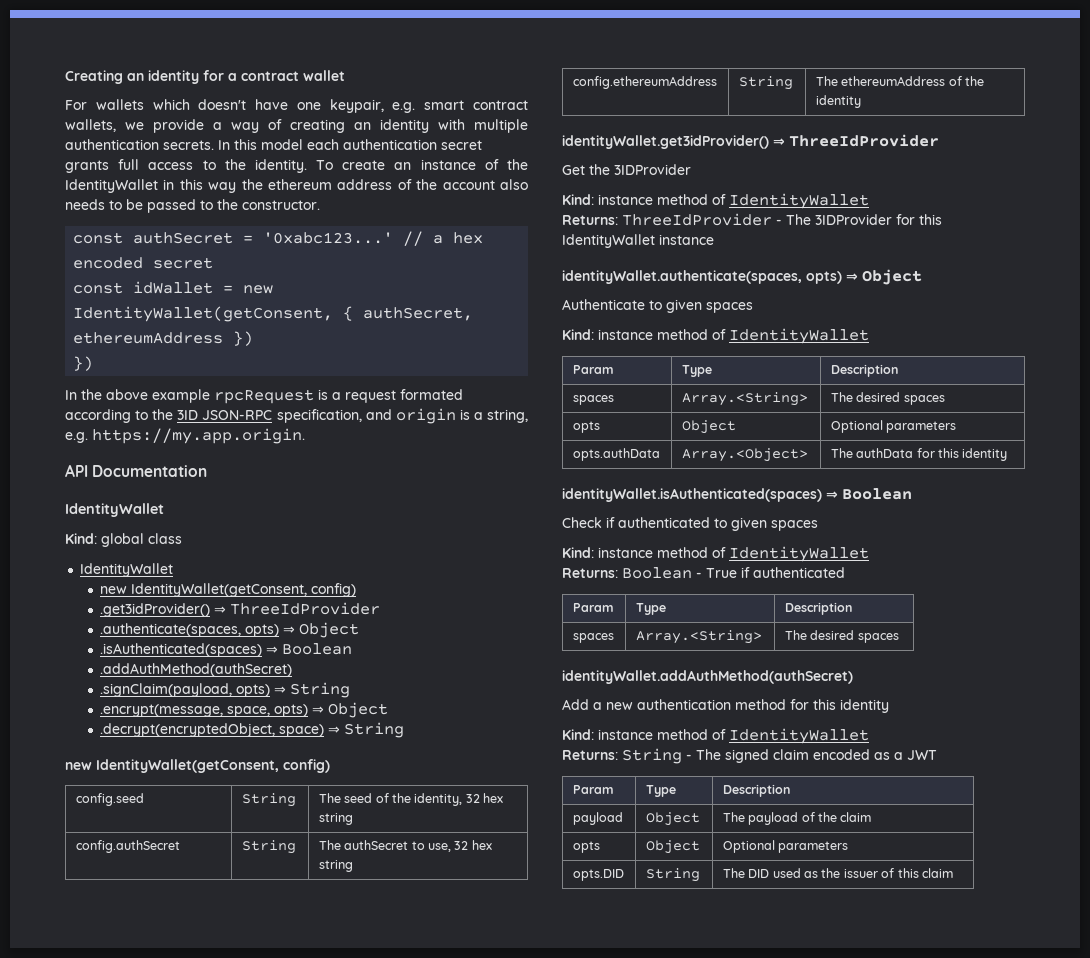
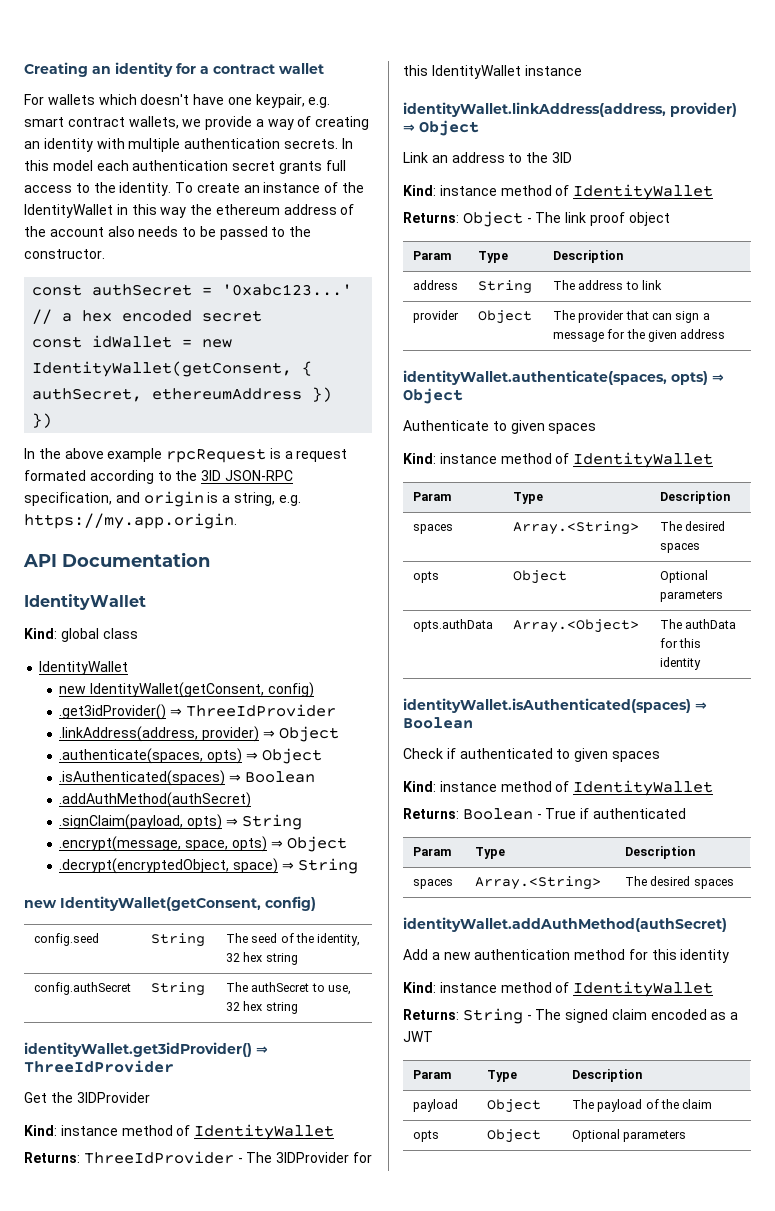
(381, 608) none -> [59,726,339,742] // .linkAddress(address, provider) ⇒ Object
[572,76,717,89] [738,76,793,90] [815,76,985,86] [815,95,861,108] // config.ethereumAddress | String | The ethereumAddress of the identity -> (298, 1008) none
(714, 239) none -> [403,102,737,117] [403,120,479,136] [403,152,572,163] [403,184,714,200] [403,211,670,227] [412,251,451,260] [477,251,508,263] [552,250,623,263] [412,280,458,290] [477,280,532,294] [552,280,663,290] [412,310,459,323] [477,310,532,324] [552,310,710,323] [552,329,726,342] // identityWallet.linkAddress(address, provider) ⇒ Object // Link an address to the 3ID // Kind: instance method of IdentityWallet // Returns: Object - The link proof object // Param | Type | Description // address | String | The address to link // provider | Object | The provider that can sign a message for the given address
[572,869,624,881] [645,868,700,882] [722,868,953,878] // opts.DID | String | The DID used as the issuer of this claim -> (687, 1136) none

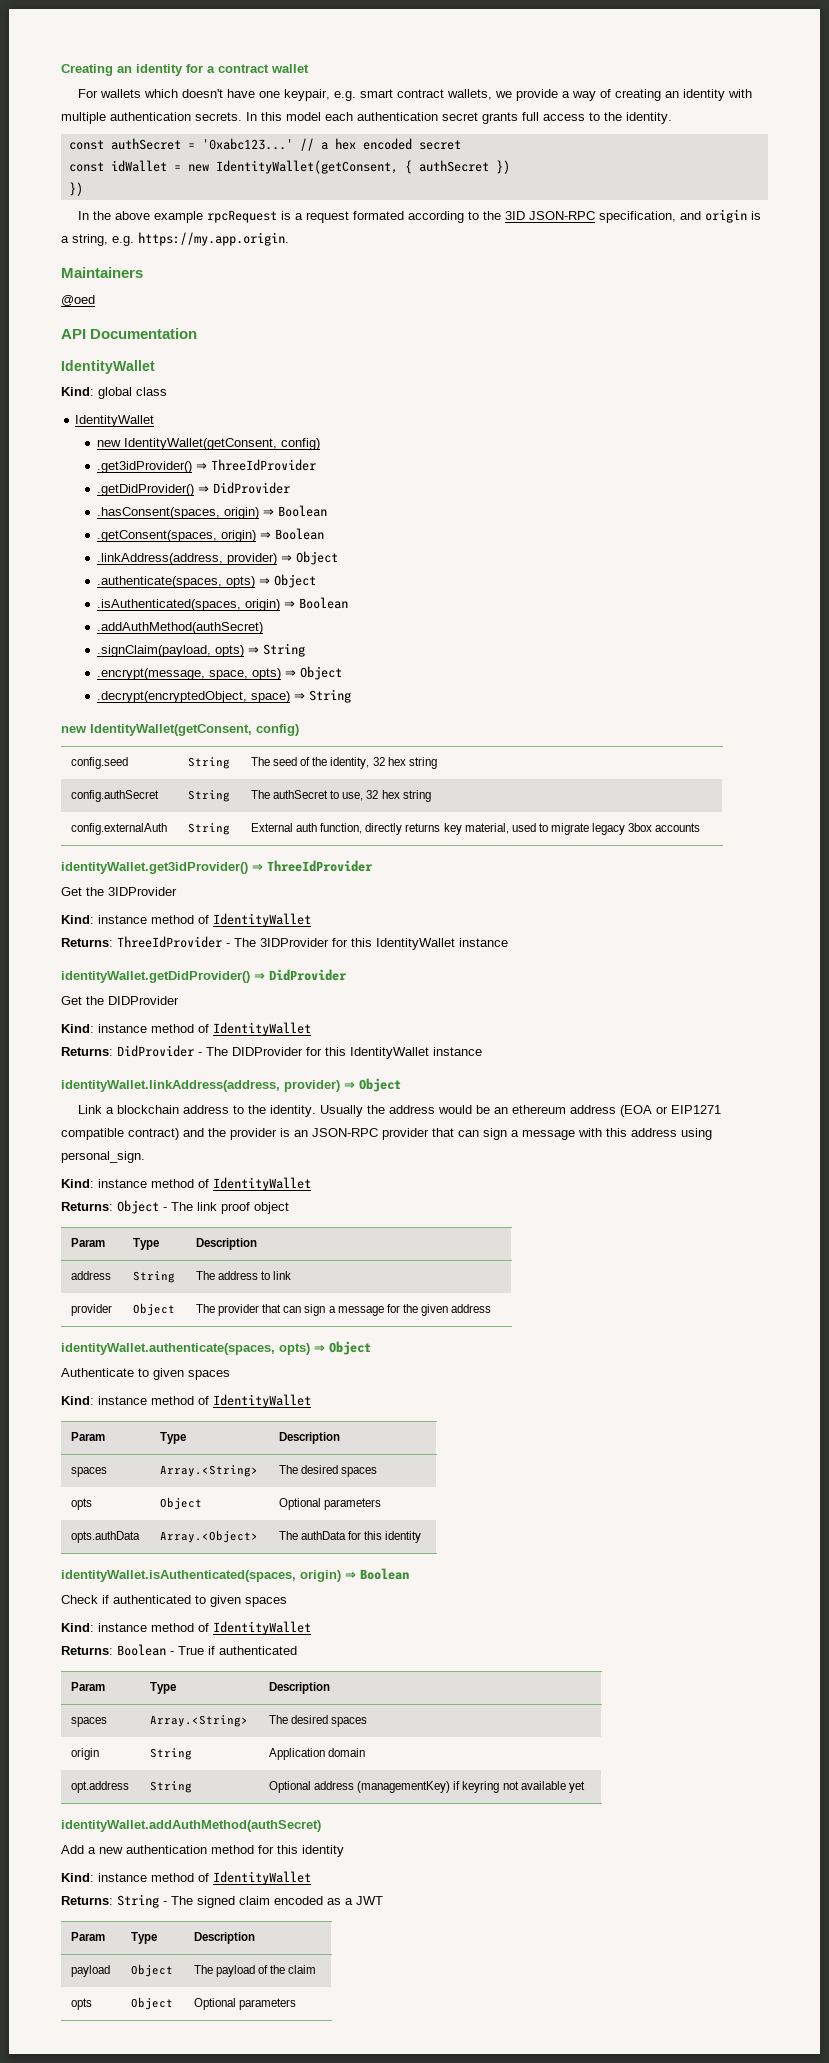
[175,182,365,193] [24,204,355,218] [24,226,312,240] [24,249,105,259] To create an instance of the IdentityWallet in this way the ethereum address of the account also needs to be passed to the constructor. -> (672, 118) none
[32,388,303,402] authSecret, ethereumAddress -> [418,160,489,172] authSecret
(237, 521) none -> [61,267,143,278] [61,295,95,306] // Maintainers // @oed
(336, 710) none -> [96,482,290,496] [96,505,327,519] [96,528,324,542] // .getDidProvider() ⇒ DidProvider // .hasConsent(spaces, origin) ⇒ Boolean // .getConsent(spaces, origin) ⇒ Boolean
[59,770,226,786] .isAuthenticated(spaces) -> [96,599,280,611] .isAuthenticated(spaces, origin)
(298, 1008) none -> [71,823,168,835] [188,823,231,835] [251,823,701,835] // config.externalAuth | String | External auth function, directly returns key material, used to migrate legacy 3box accounts
(582, 70) none -> [61,969,347,983] [61,996,179,1005] [61,1022,311,1036] [61,1045,482,1059] // identityWallet.getDidProvider() ⇒ DidProvider // Get the DIDProvider // Kind: instance method of IdentityWallet // Returns: DidProvider - The DIDProvider for this IdentityWallet instance
[431,155,448,163] an -> [105,1105,179,1114] a blockchain
[551,152,572,163] 3ID -> [269,1105,721,1117] [61,1128,712,1140] [61,1151,145,1163] identity. Usually the address would be an ethereum address (EOA or EIP1271 compatible contract) and the provider is an JSON-RPC provider that can sign a message with this address using personal_sign.
[403,698,691,713] identityWallet.isAuthenticated(spaces) -> [61,1570,341,1582] identityWallet.isAuthenticated(spaces, origin)
(734, 884) none -> [71,1748,100,1760] [150,1748,193,1760] [269,1748,366,1760] [71,1781,130,1793] [150,1781,193,1793] [269,1781,585,1793] // origin | String | Application domain // opt.address | String | Optional address (managementKey) if keyring not available yet

